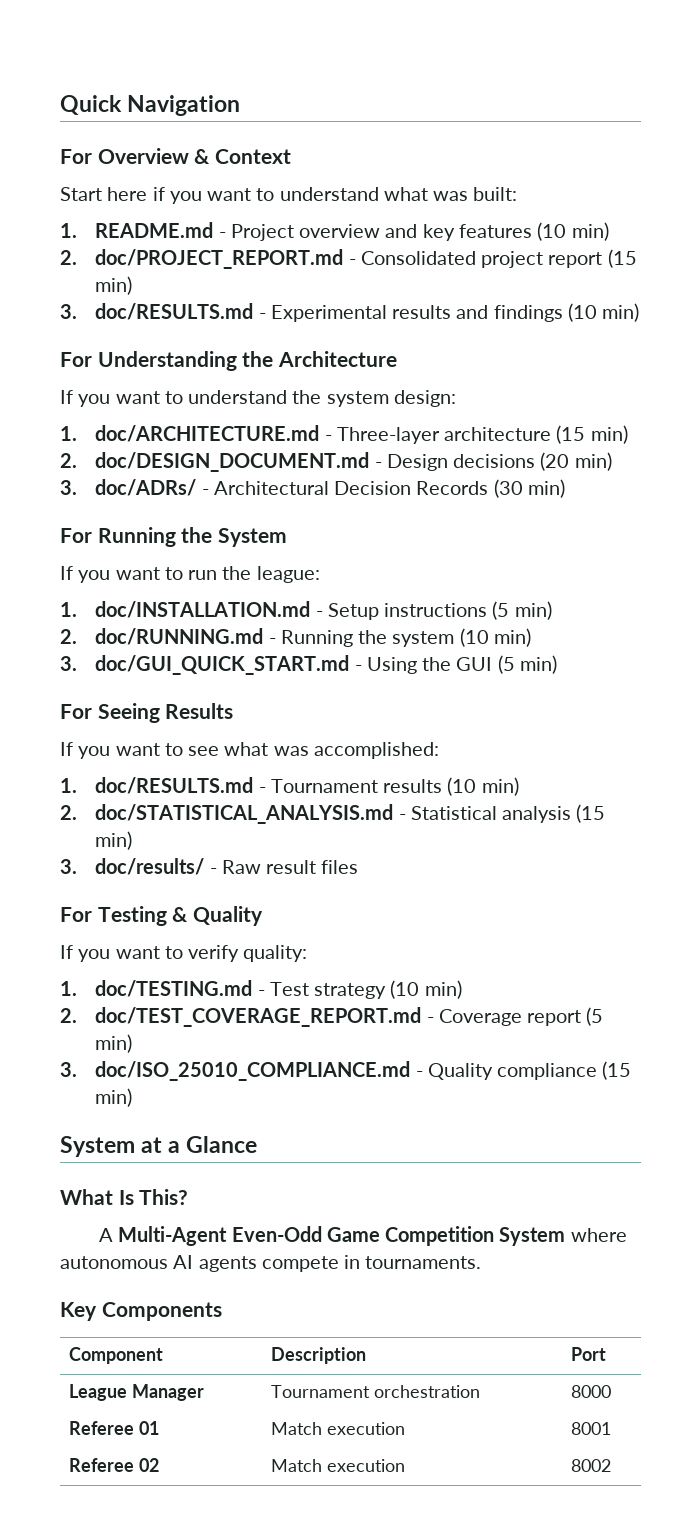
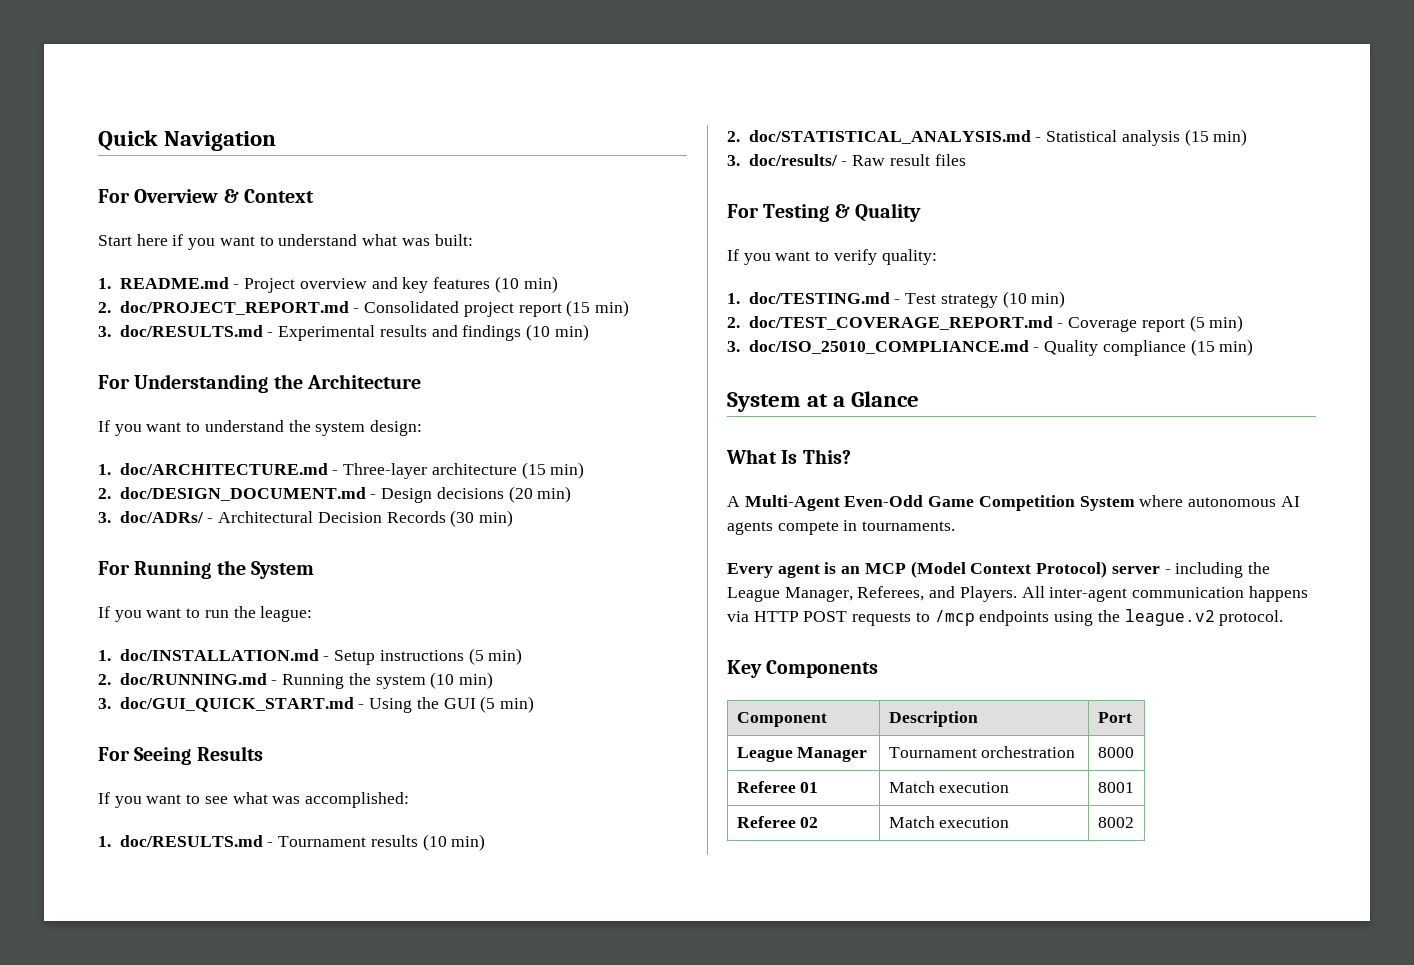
(482, 1262) none -> [727,561,1270,578] [727,586,1308,602] [727,609,1284,626] // Every agent is an MCP (Model Context Protocol) server - including the League Manager, Referees, and Players. All inter-agent communication happens via HTTP POST requests to /mcp endpoints using the league.v2 protocol.

